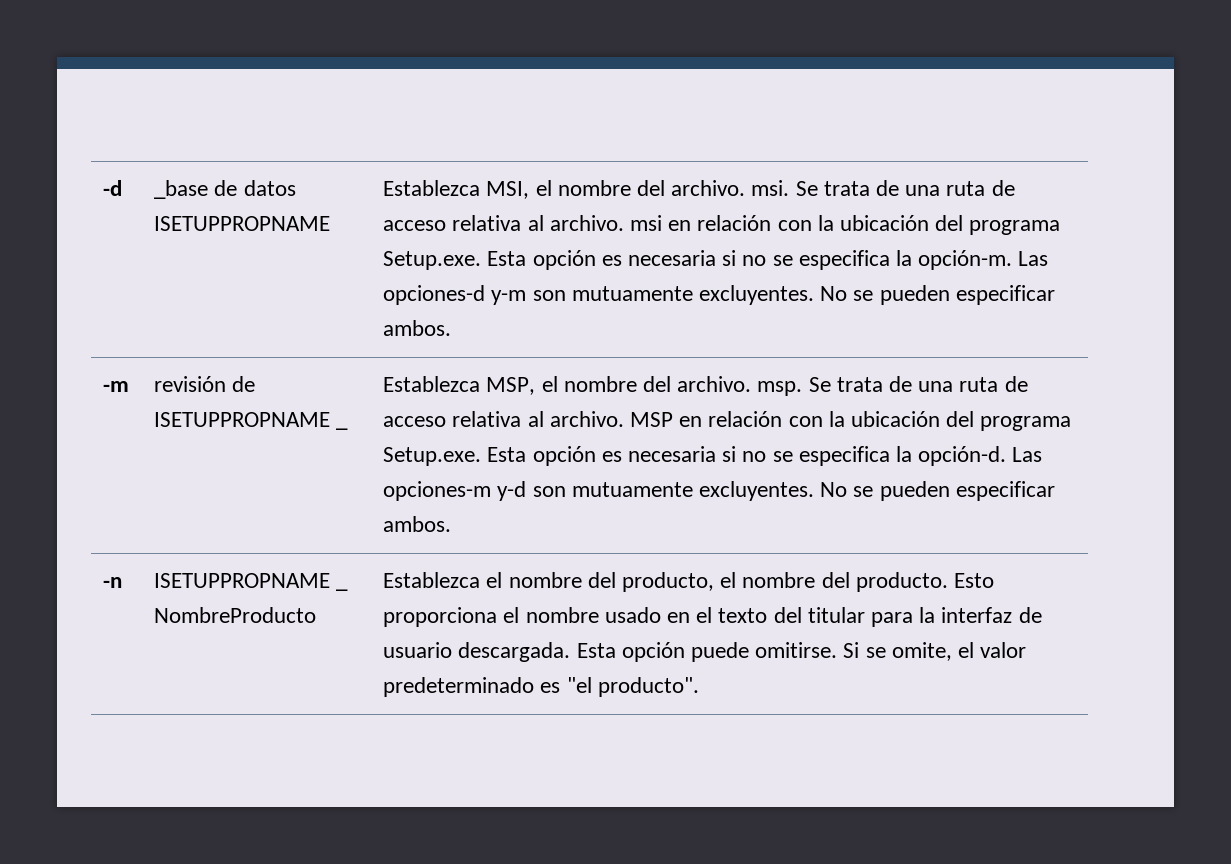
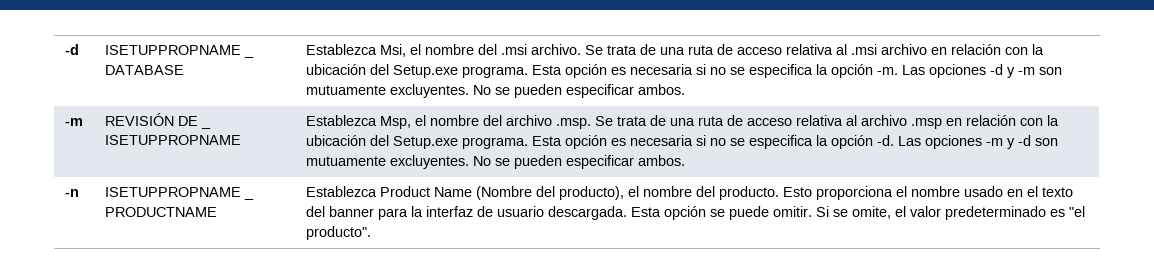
[154,180,296,199] [154,216,331,231] [383,180,1015,199] [383,215,1061,235] [383,250,1049,270] [383,285,527,305] _base de datos ISETUPPROPNAME | Establezca MSI, el nombre del archivo. msi. Se trata de una ruta de acceso relativa al archivo. msi en relación con la ubicación del programa Setup.exe. Esta opción es necesaria si no se especifica la opción-m. Las opciones-d y-m -> [104,45,241,55] [243,55,254,58] [104,65,184,75] [305,44,1044,57] [305,64,1035,78] ISETUPPROPNAME _ DATABASE | Establezca Msi, el nombre del .msi archivo. Se trata de una ruta de acceso relativa al .msi archivo en relación con la ubicación del Setup.exe programa. Esta opción es necesaria si no se especifica la opción -m. Las opciones -d y -m
[154,376,256,392] [154,412,331,427] [336,427,349,430] [383,376,1028,396] [383,411,1072,431] [383,446,1043,466] [383,481,527,501] revisión de ISETUPPROPNAME _ | Establezca MSP, el nombre del archivo. msp. Se trata de una ruta de acceso relativa al archivo. MSP en relación con la ubicación del programa Setup.exe. Esta opción es necesaria si no se especifica la opción-d. Las opciones-m y-d -> [104,113,198,126] [200,126,211,129] [104,135,241,145] [305,115,1059,129] [305,135,1031,149] REVISIÓN DE _ ISETUPPROPNAME | Establezca Msp, el nombre del archivo .msp. Se trata de una ruta de acceso relativa al archivo .msp en relación con la ubicación del Setup.exe programa. Esta opción es necesaria si no se especifica la opción -d. Las opciones -m y -d
[154,607,317,623] [383,572,714,592] NombreProducto | Establezca el nombre del producto, -> [104,207,217,217] [305,186,624,200] PRODUCTNAME | Establezca Product Name (Nombre del producto),
[807,607,865,623] titular -> [328,206,374,217] banner
[690,642,838,662] puede omitirse. -> [709,206,812,220] se puede omitir.

